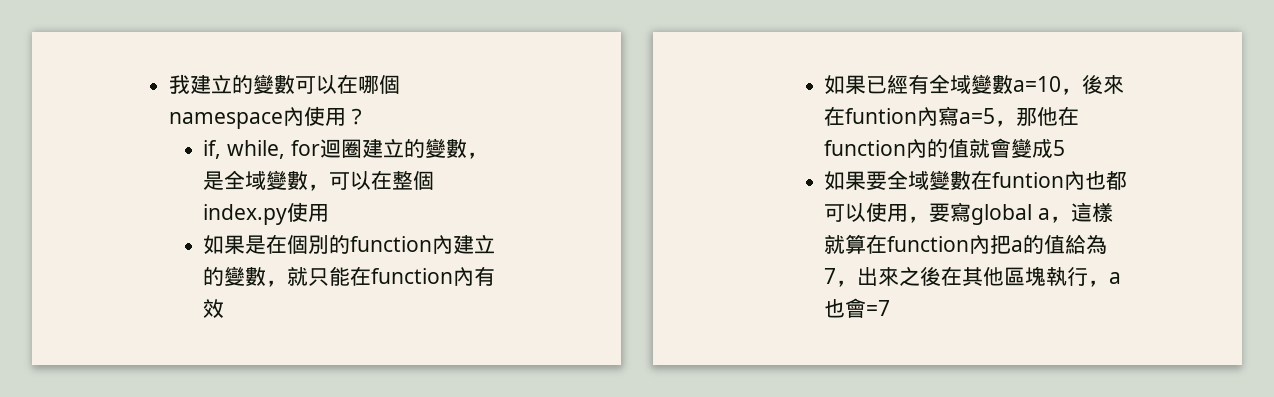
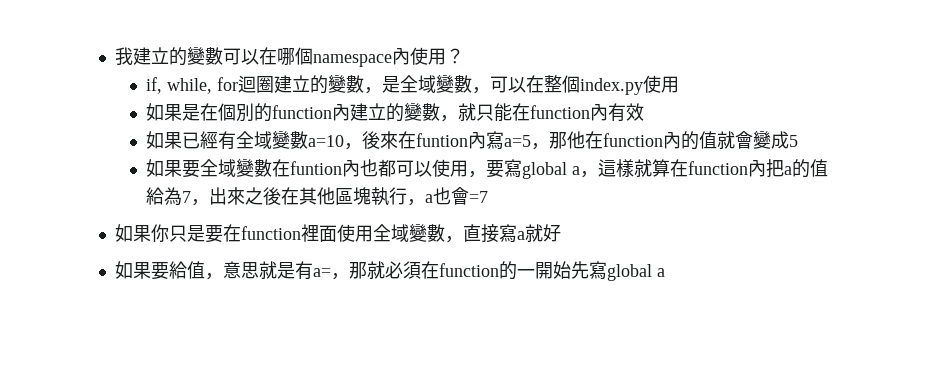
(891, 308) none -> [114,223,561,243] [114,261,665,281] // 如果你只是要在function裡面使用全域變數，直接寫a就好 // 如果要給值，意思就是有a=，那就必須在function的一開始先寫global a

